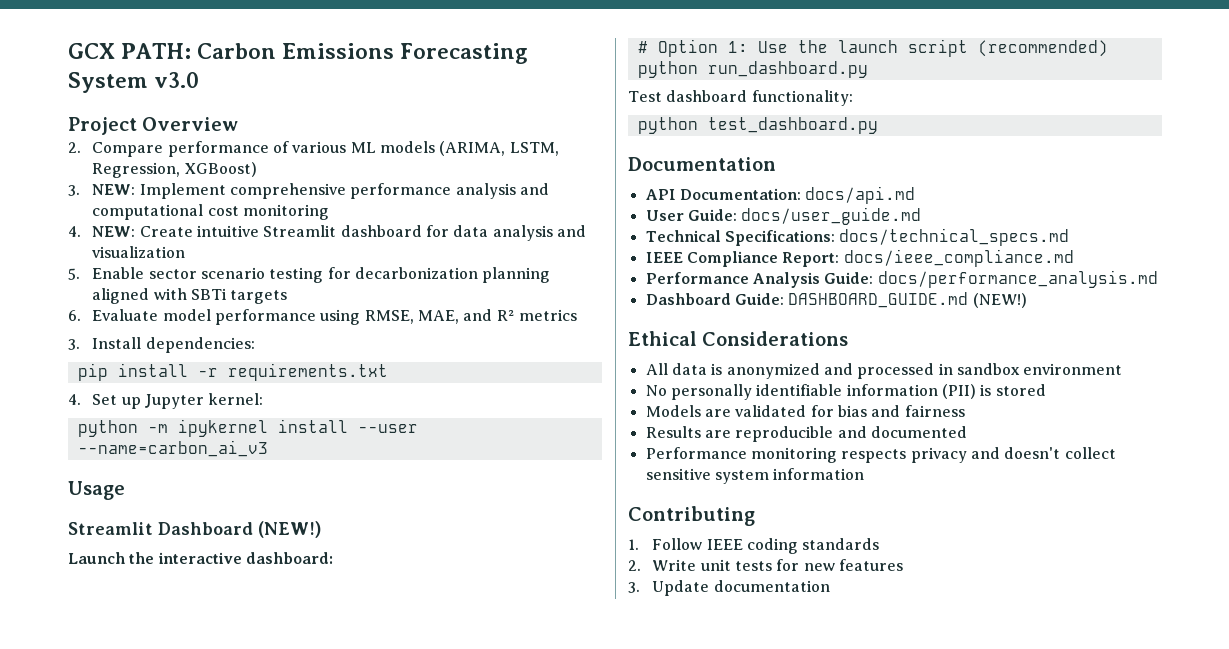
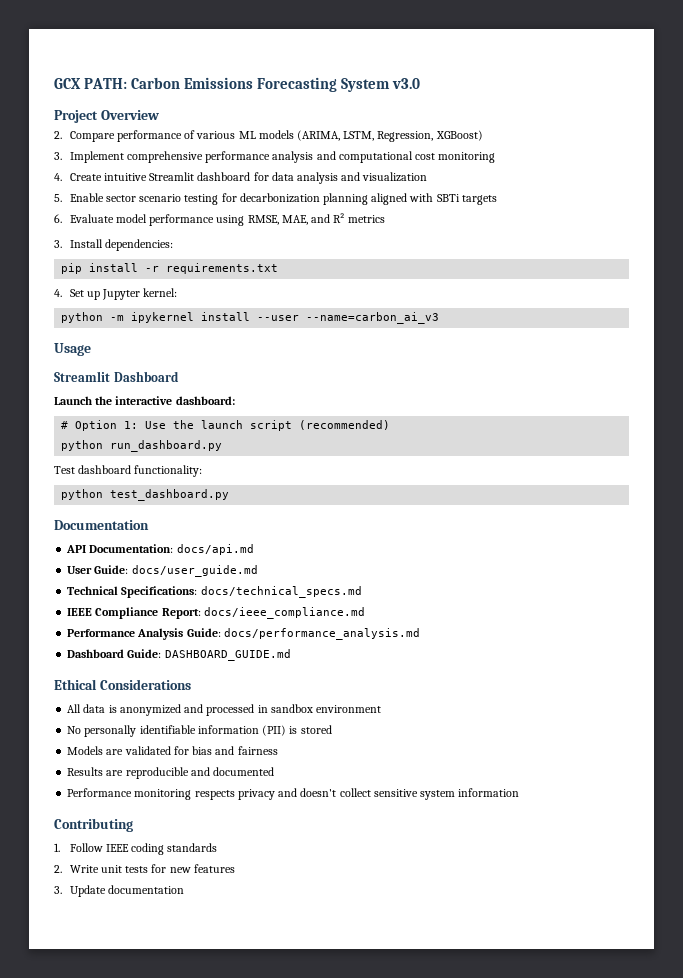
[92,184,136,195] NEW: -> (62, 156) none
[92,226,136,237] NEW: -> (62, 177) none
[258,521,321,538] (NEW!) -> (179, 376) none
[972,293,1027,308] (NEW!) -> (291, 655) none

